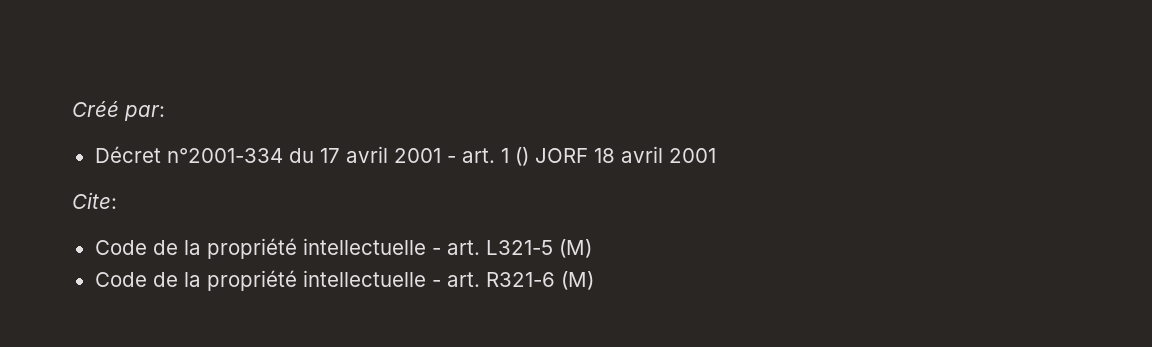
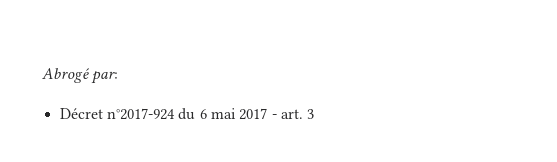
[72,101,119,117] Créé -> [42,68,90,83] Abrogé
[166,146,716,166] [72,192,117,209] [94,238,592,259] [94,270,594,291] n°2001-334 du 17 avril 2001 - art. 1 () JORF 18 avril 2001 // Cite: // Code de la propriété intellectuelle - art. L321-5 (M) // Code de la propriété intellectuelle - art. R321-6 (M) -> [106,108,315,120] n°2017-924 du 6 mai 2017 - art. 3

